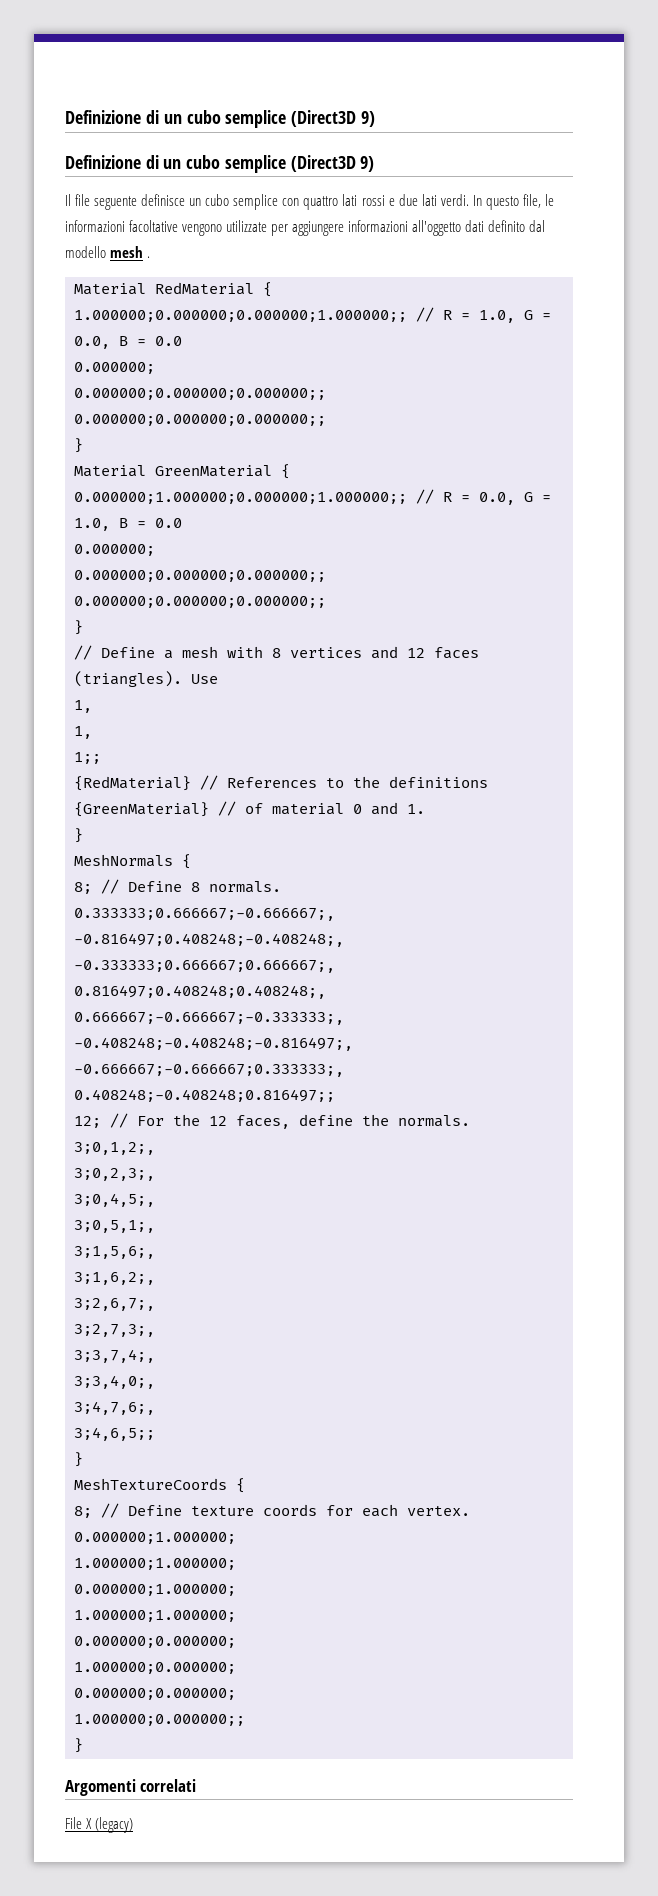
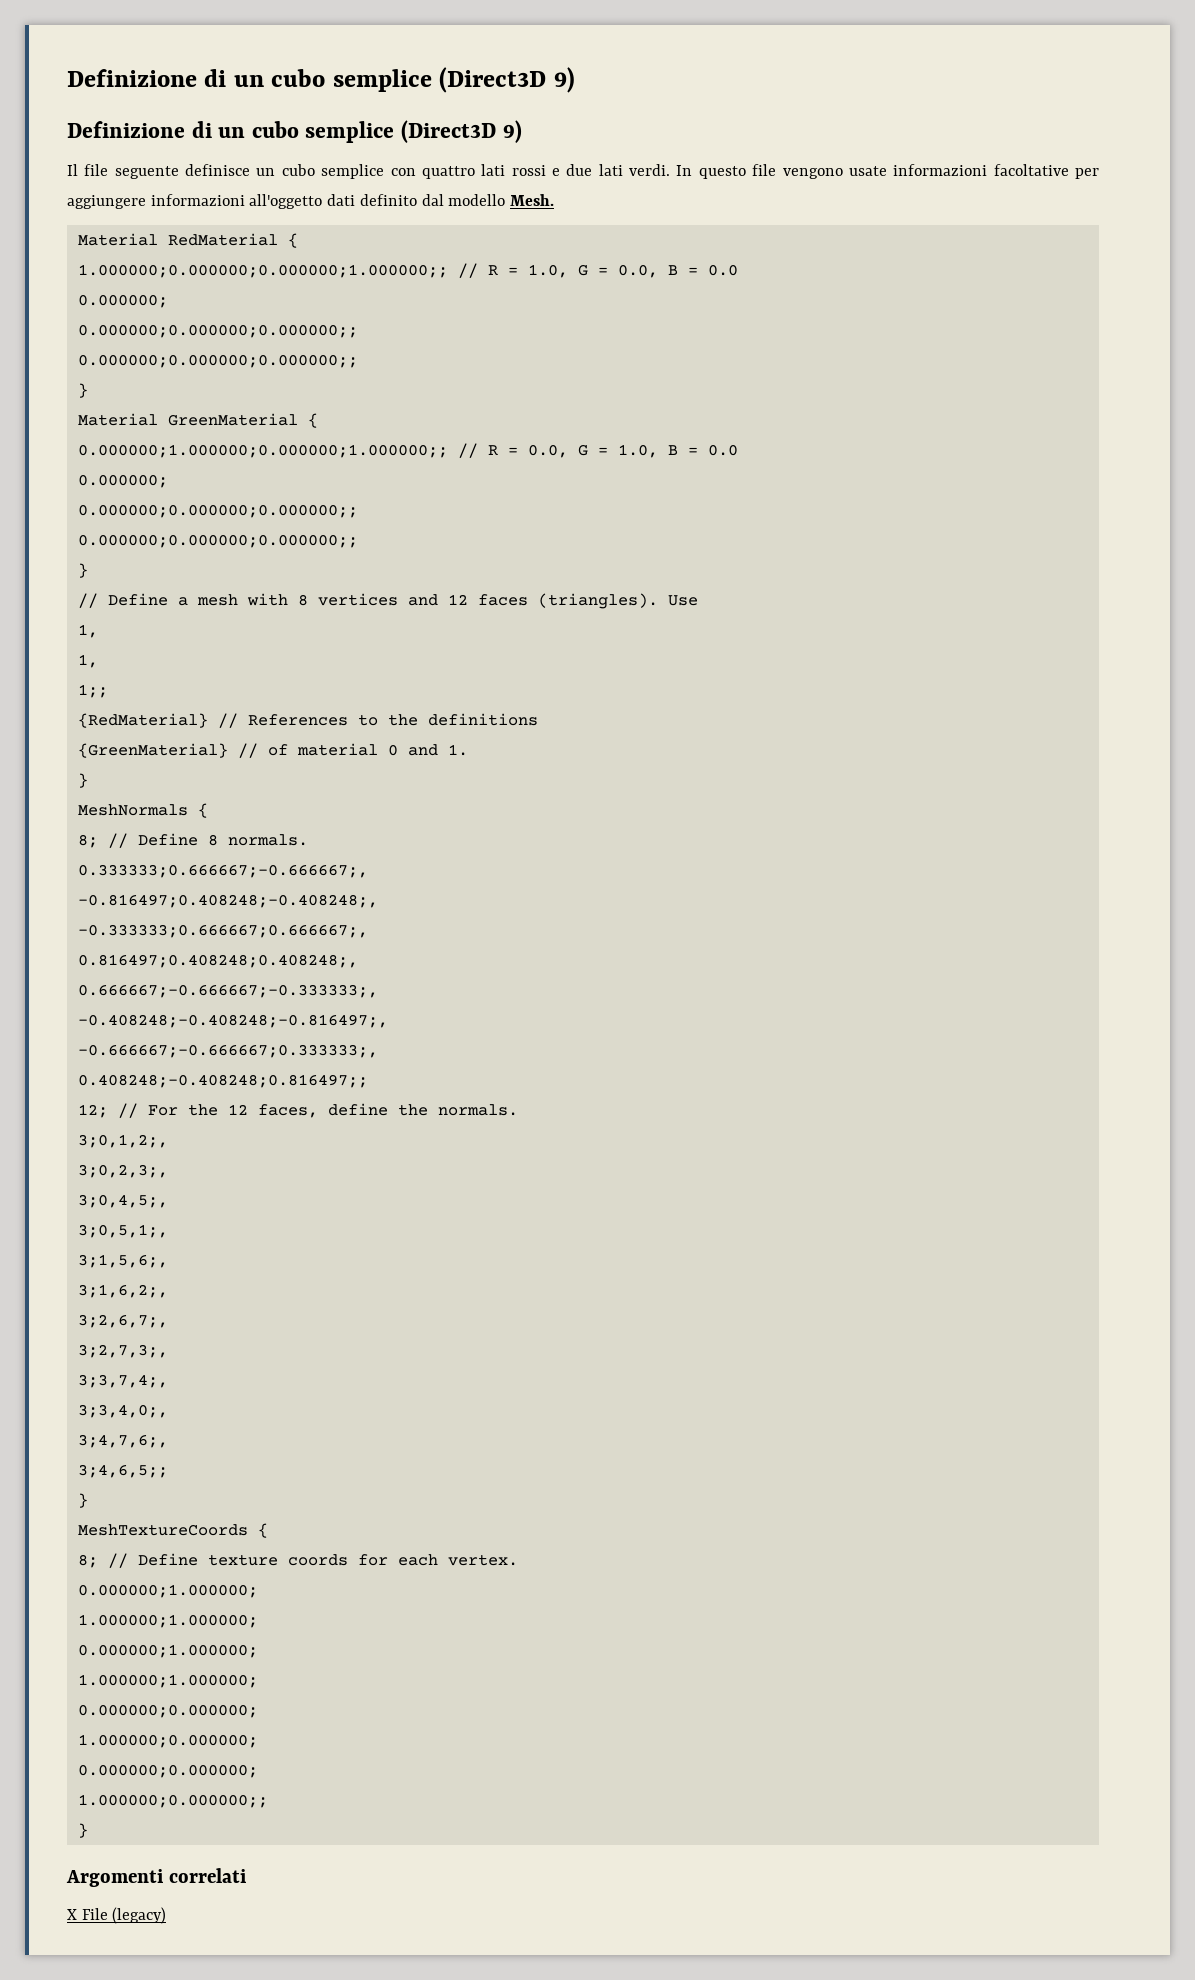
[522,194,554,208] [65,220,268,236] file, le informazioni facoltative vengono utilizzate -> [752,164,1069,179] file vengono usate informazioni facoltative
[110,246,151,258] mesh . -> [510,194,555,206] Mesh.
[65,1817,93,1829] File X -> [67,1908,108,1920] X File

